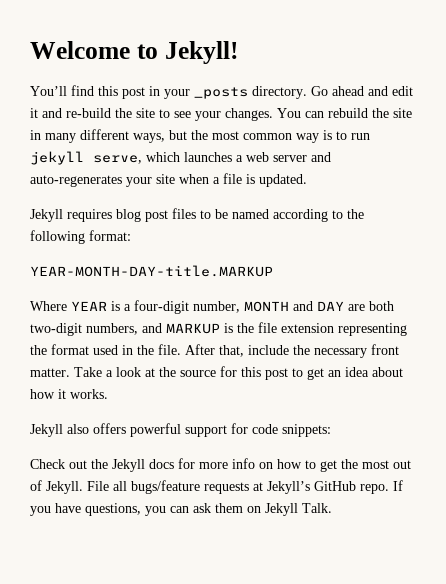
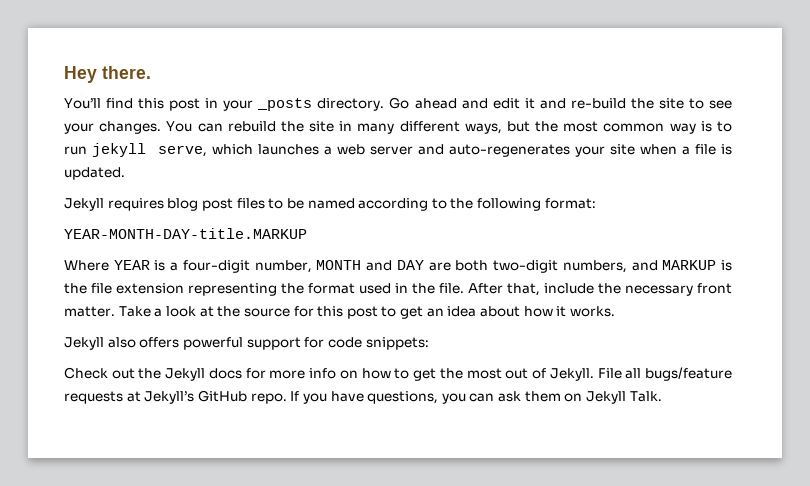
[30,41,238,64] Welcome to Jekyll! -> [64,66,151,83] Hey there.

